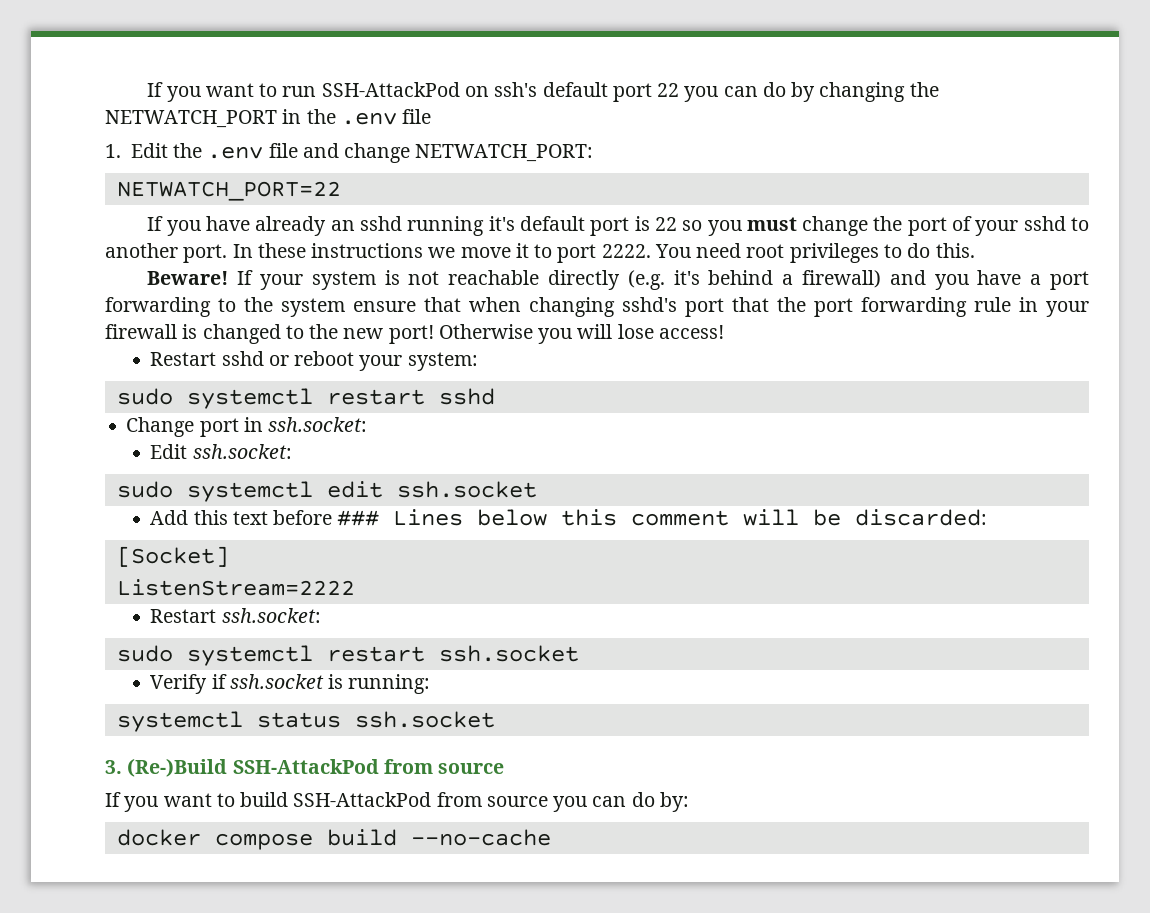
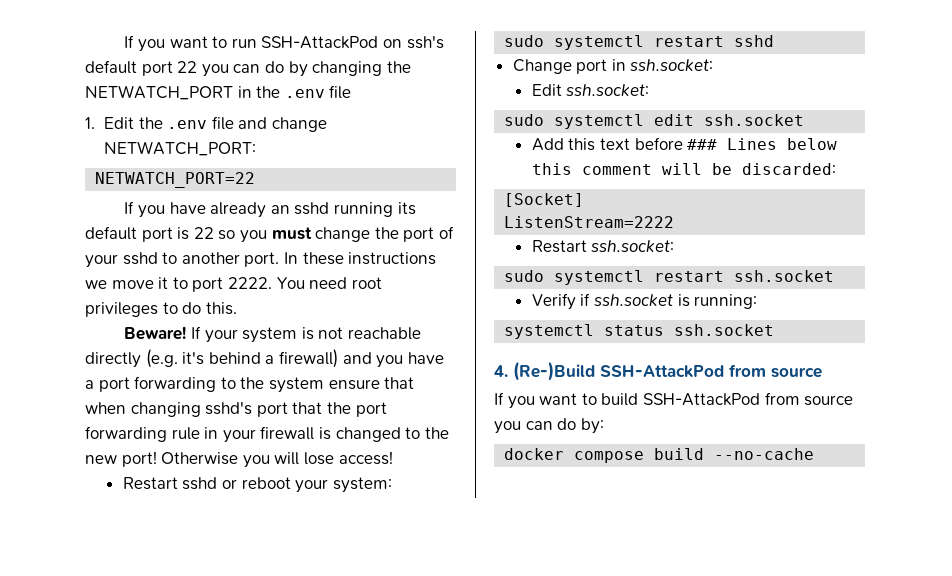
[488,216,515,231] it's -> [397,202,416,215] its
[105,760,122,774] 3. -> [494,365,508,377] 4.

